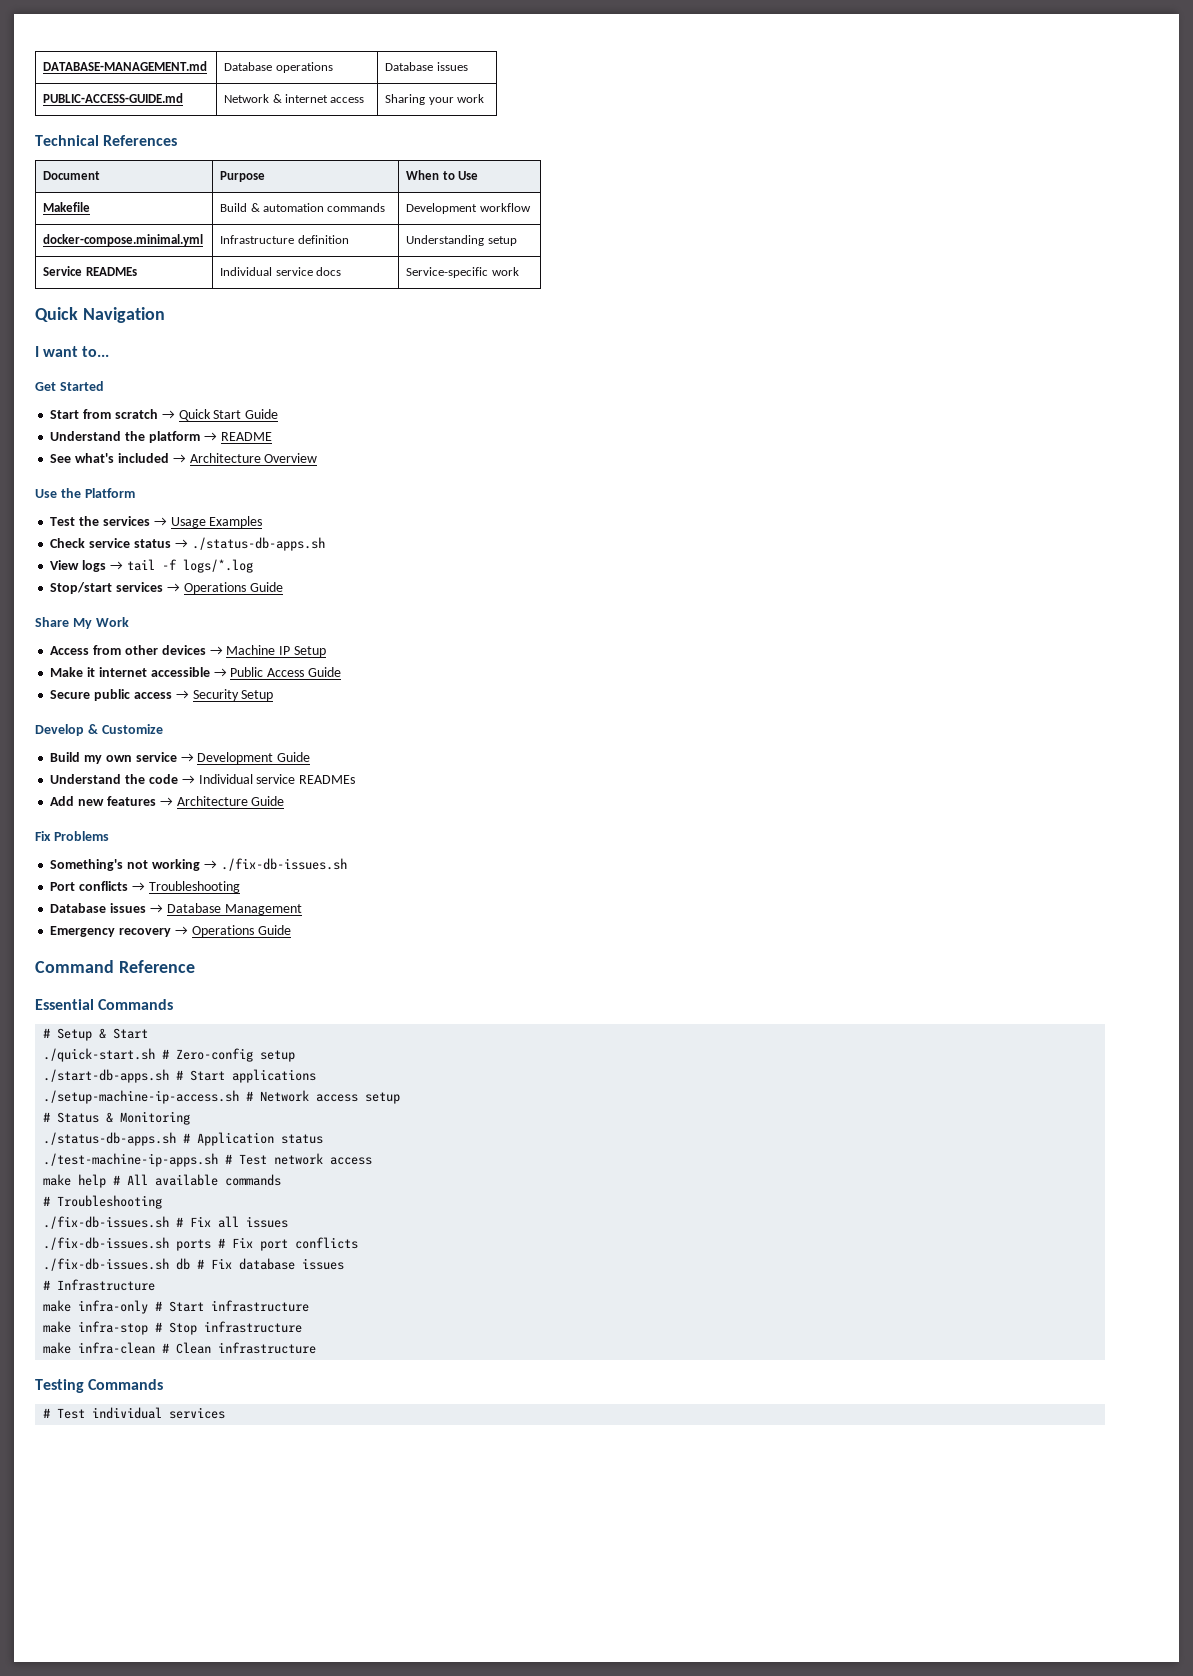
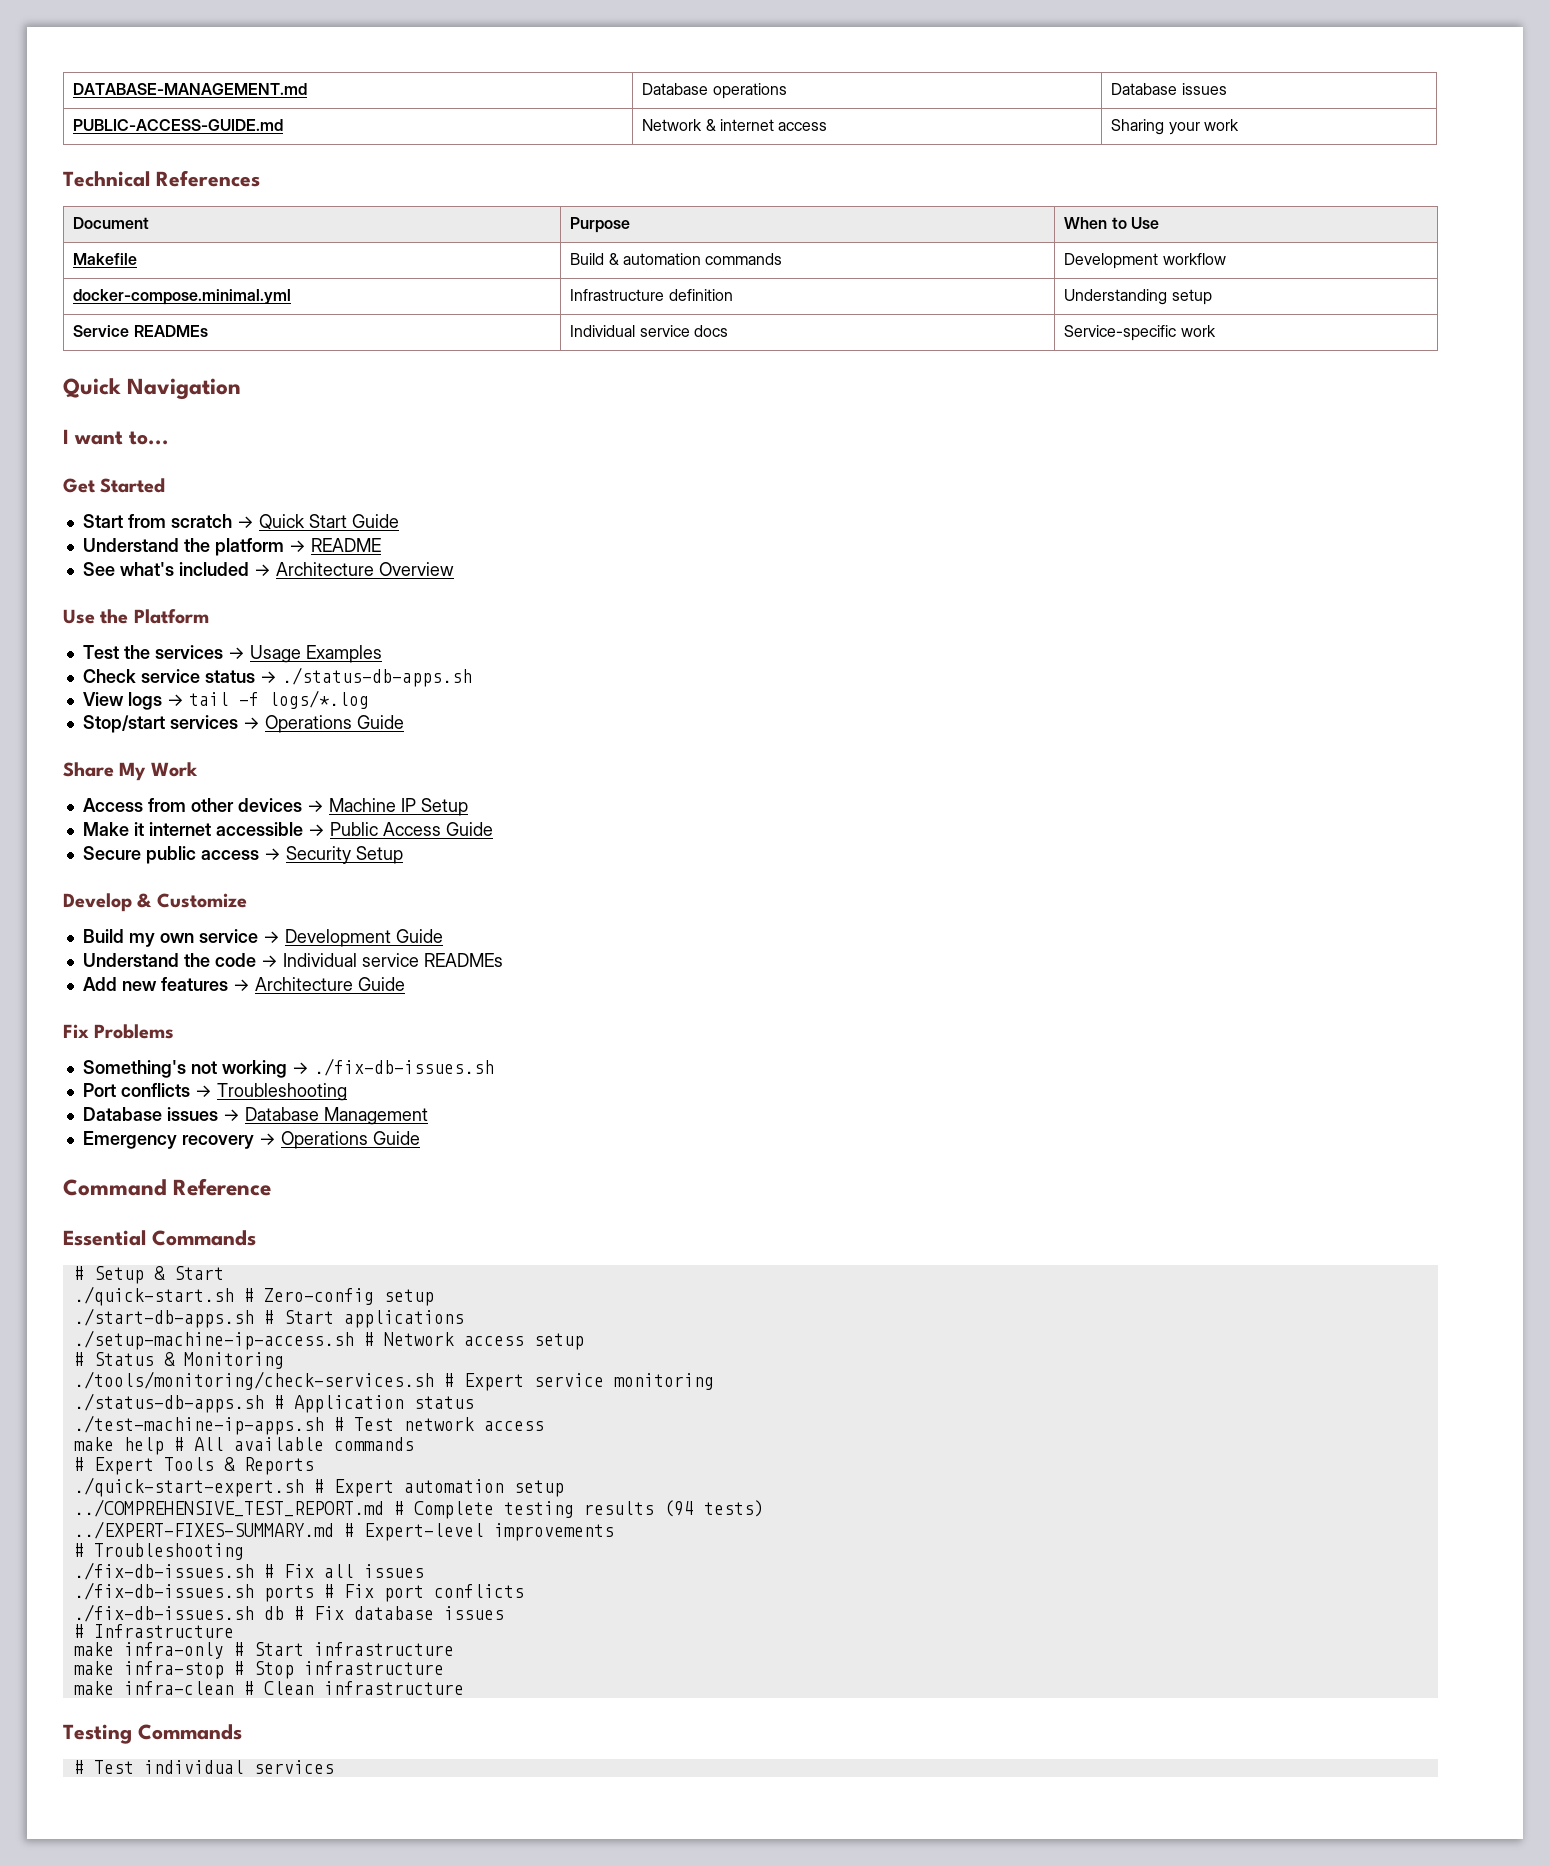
(191, 1118) none -> [73,1371,714,1391] // ./tools/monitoring/check-services.sh # Expert service monitoring
(282, 1180) none -> [73,1457,314,1475] [73,1477,564,1497] [73,1499,764,1519] [73,1521,614,1541] // # Expert Tools & Reports // ./quick-start-expert.sh # Expert automation setup // ../COMPREHENSIVE_TEST_REPORT.md # Complete testing results (94 tests) // ../EXPERT-FIXES-SUMMARY.md # Expert-level improvements

